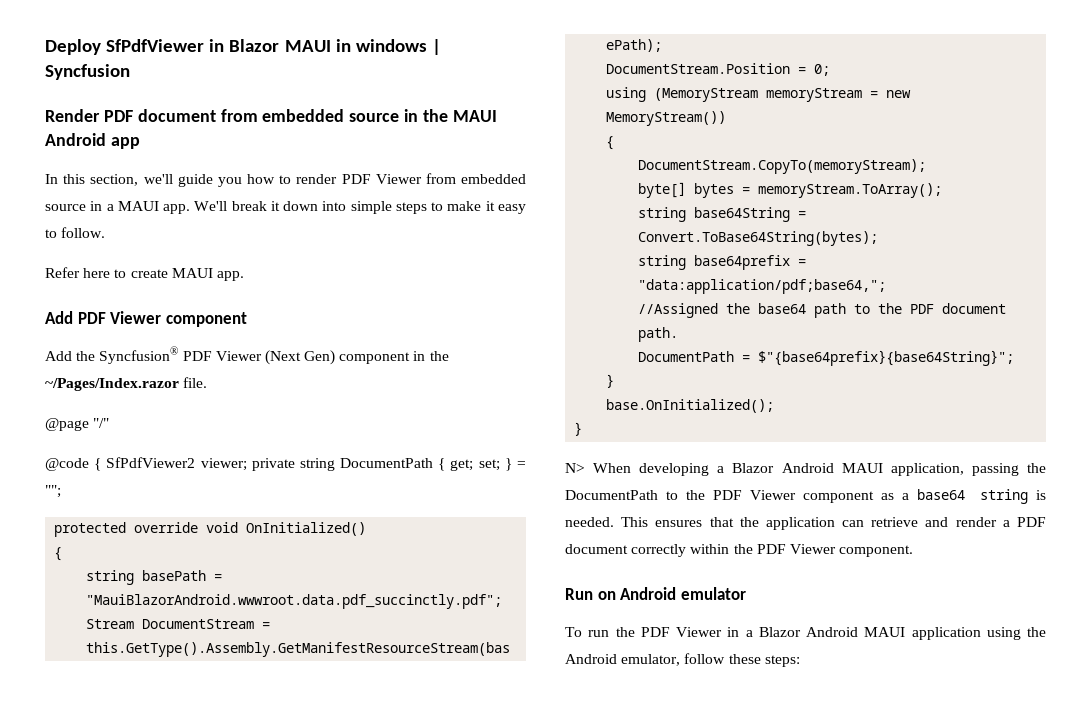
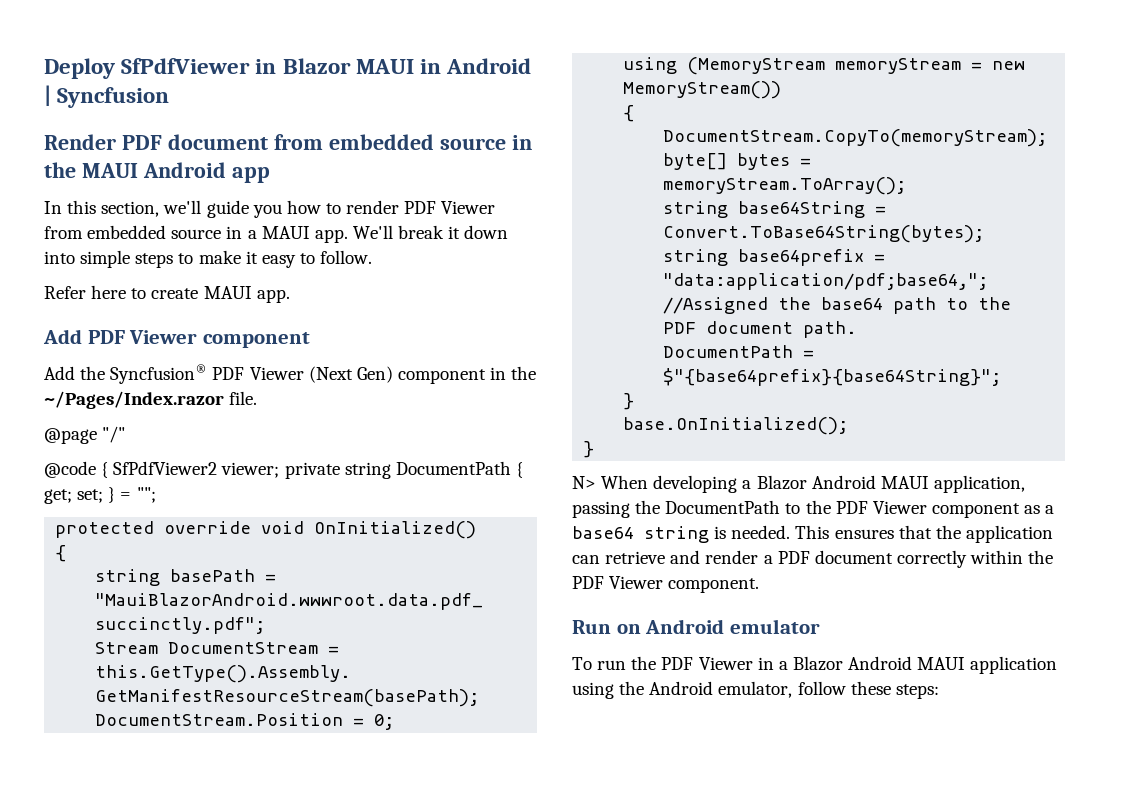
[355,39,427,52] windows -> [446,58,532,74] Android

